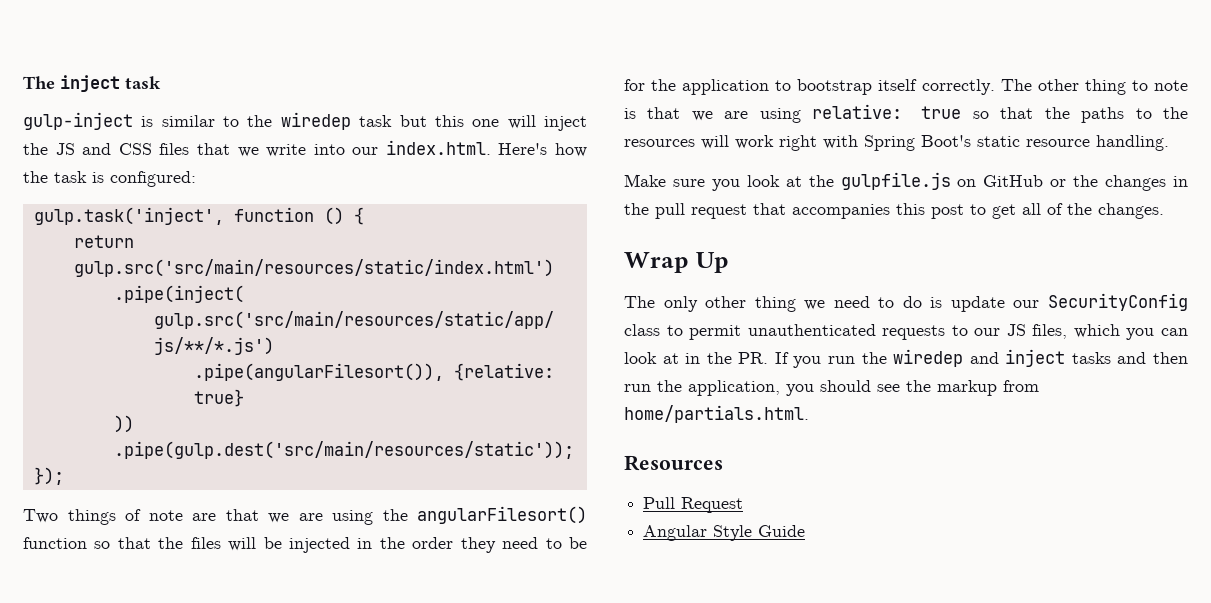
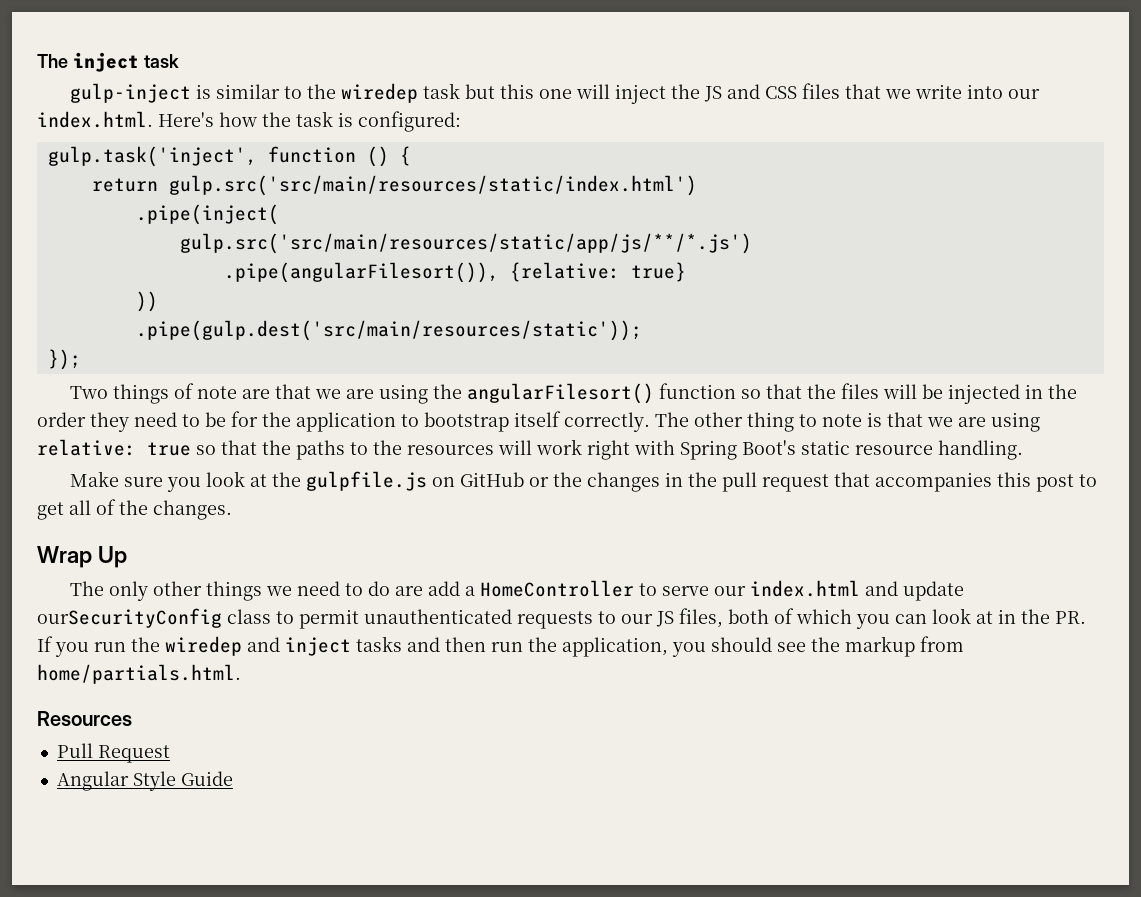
[754,296,796,312] thing -> [205,581,262,601] things
[930,293,1188,312] is update our SecurityConfig -> [394,580,964,601] [37,608,222,628] are add a HomeController to serve our index.html and update ourSecurityConfig
(1068, 331) none -> [728,608,794,624] both of

